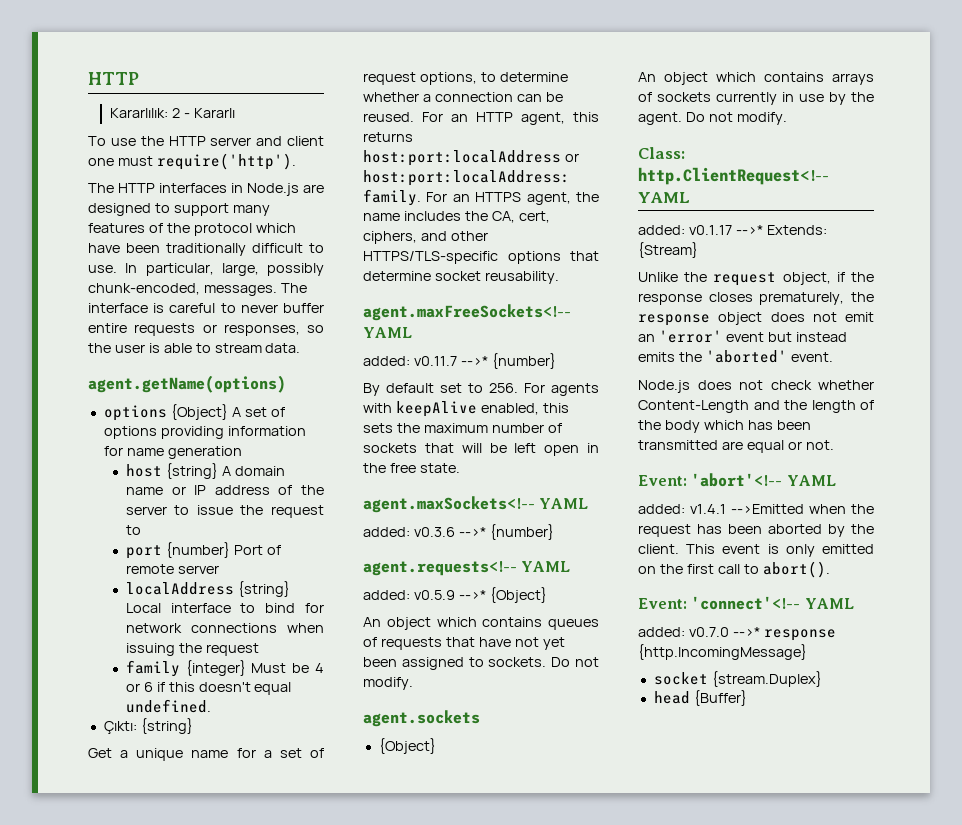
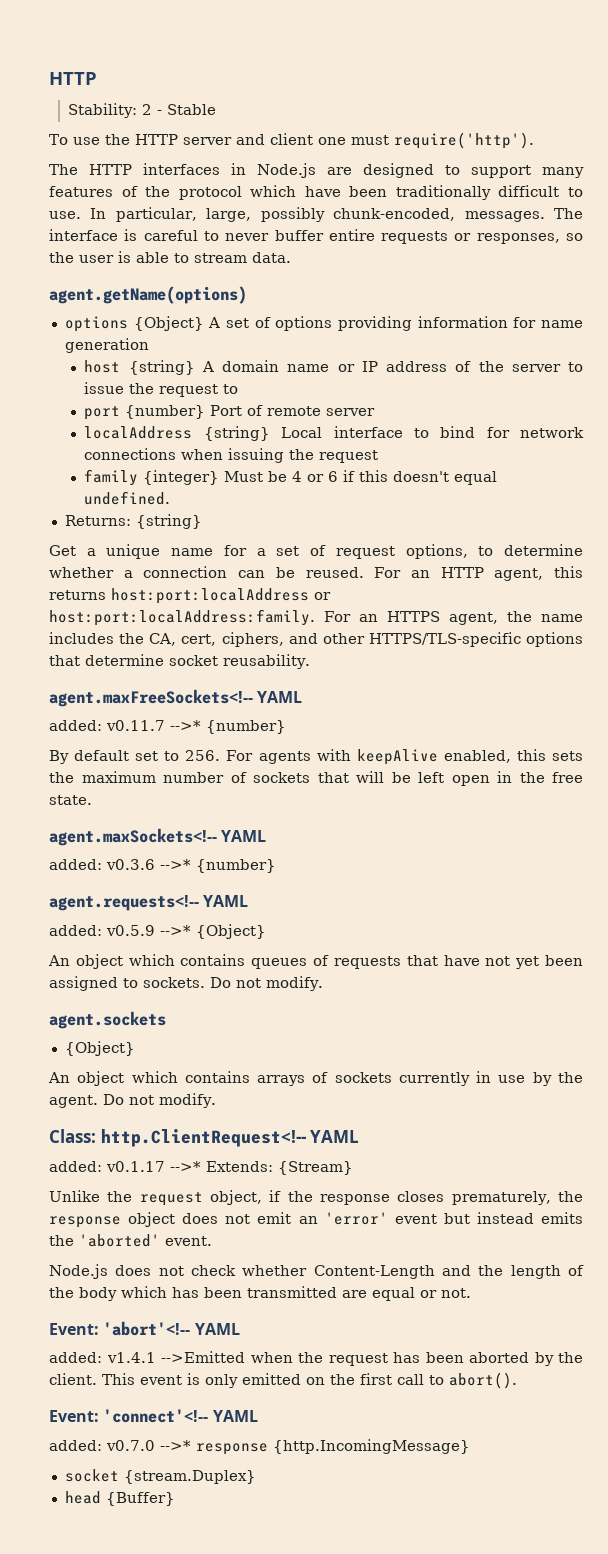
[109,108,168,118] Kararlılık: -> [68,103,138,118] Stability:
[193,108,235,118] Kararlı -> [167,104,217,115] Stable
[103,721,137,734] Çıktı: -> [64,515,131,526] Returns:

